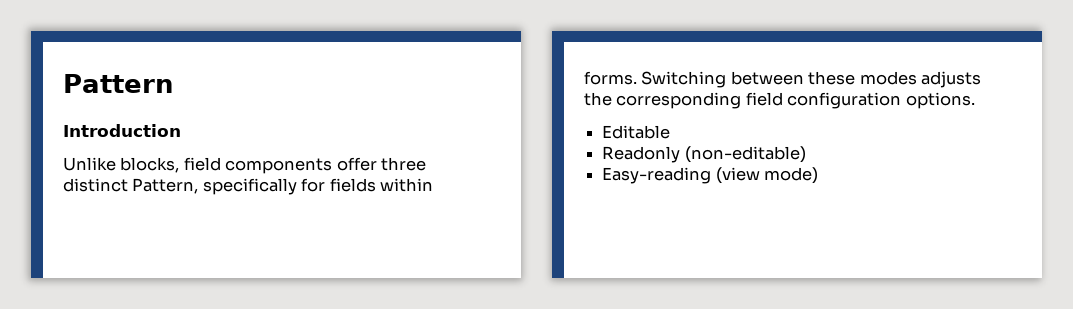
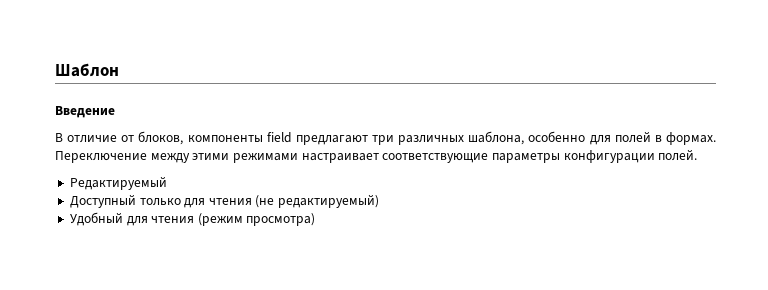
[63,74,174,93] [63,124,181,137] [63,157,427,174] [63,178,434,195] [584,71,982,88] [584,92,975,109] [602,125,671,139] [602,146,806,163] [602,167,819,184] Pattern // Introduction // Unlike blocks, field components offer three distinct Pattern, specifically for fields within forms. Switching between these modes adjusts the corresponding field configuration options. // Editable // Readonly (non-editable) // Easy-reading (view mode) -> [55,63,119,77] [55,106,115,118] [55,131,716,145] [55,149,698,163] [69,176,167,190] [69,194,380,208] [69,212,316,226] Шаблон // Введение // В отличие от блоков, компоненты field предлагают три различных шаблона, особенно для полей в формах. Переключение между этими режимами настраивает соответствующие параметры конфигурации полей. // Редактируемый // Доступный только для чтения (не редактируемый) // Удобный для чтения (режим просмотра)

